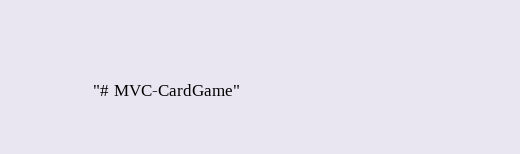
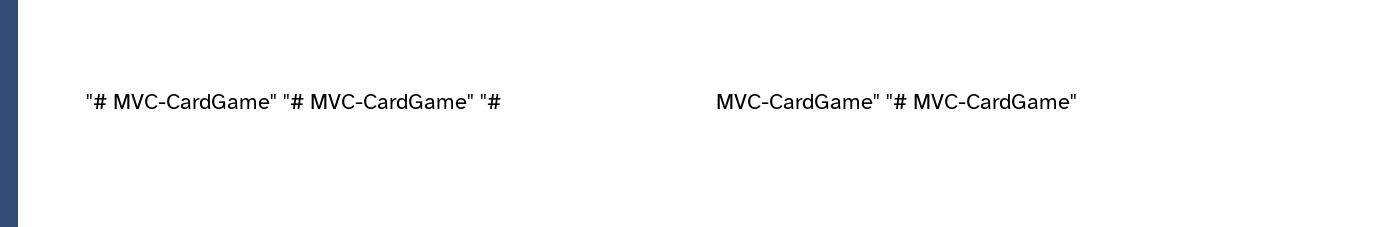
[93,84,240,96] "# MVC-CardGame" -> [86,94,1077,109] "# MVC-CardGame" "# MVC-CardGame" "# MVC-CardGame" "# MVC-CardGame"

